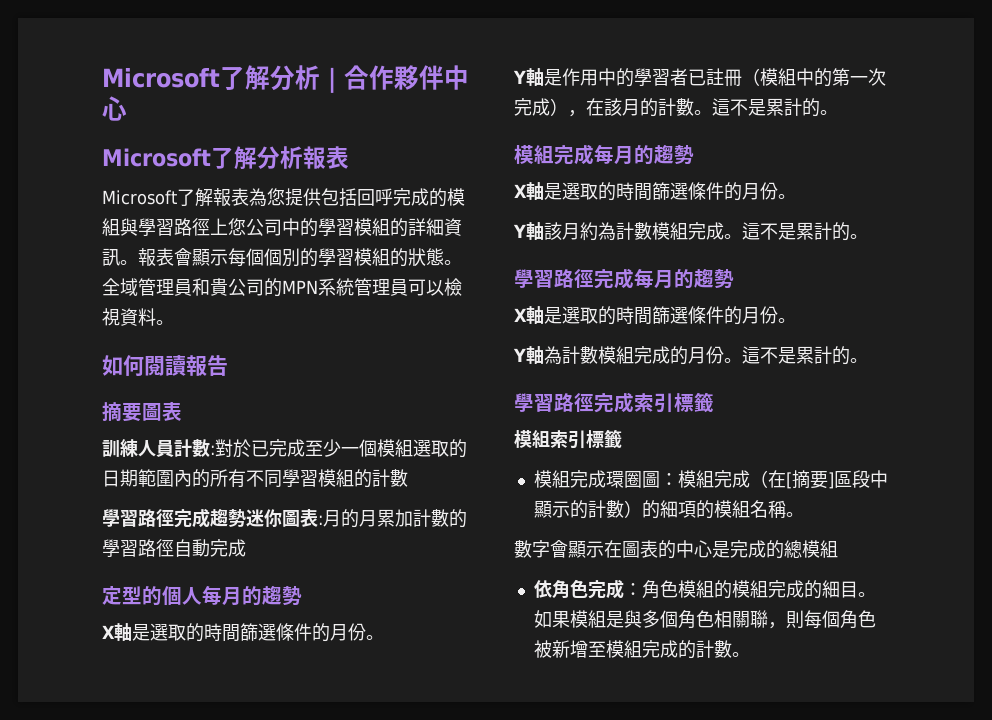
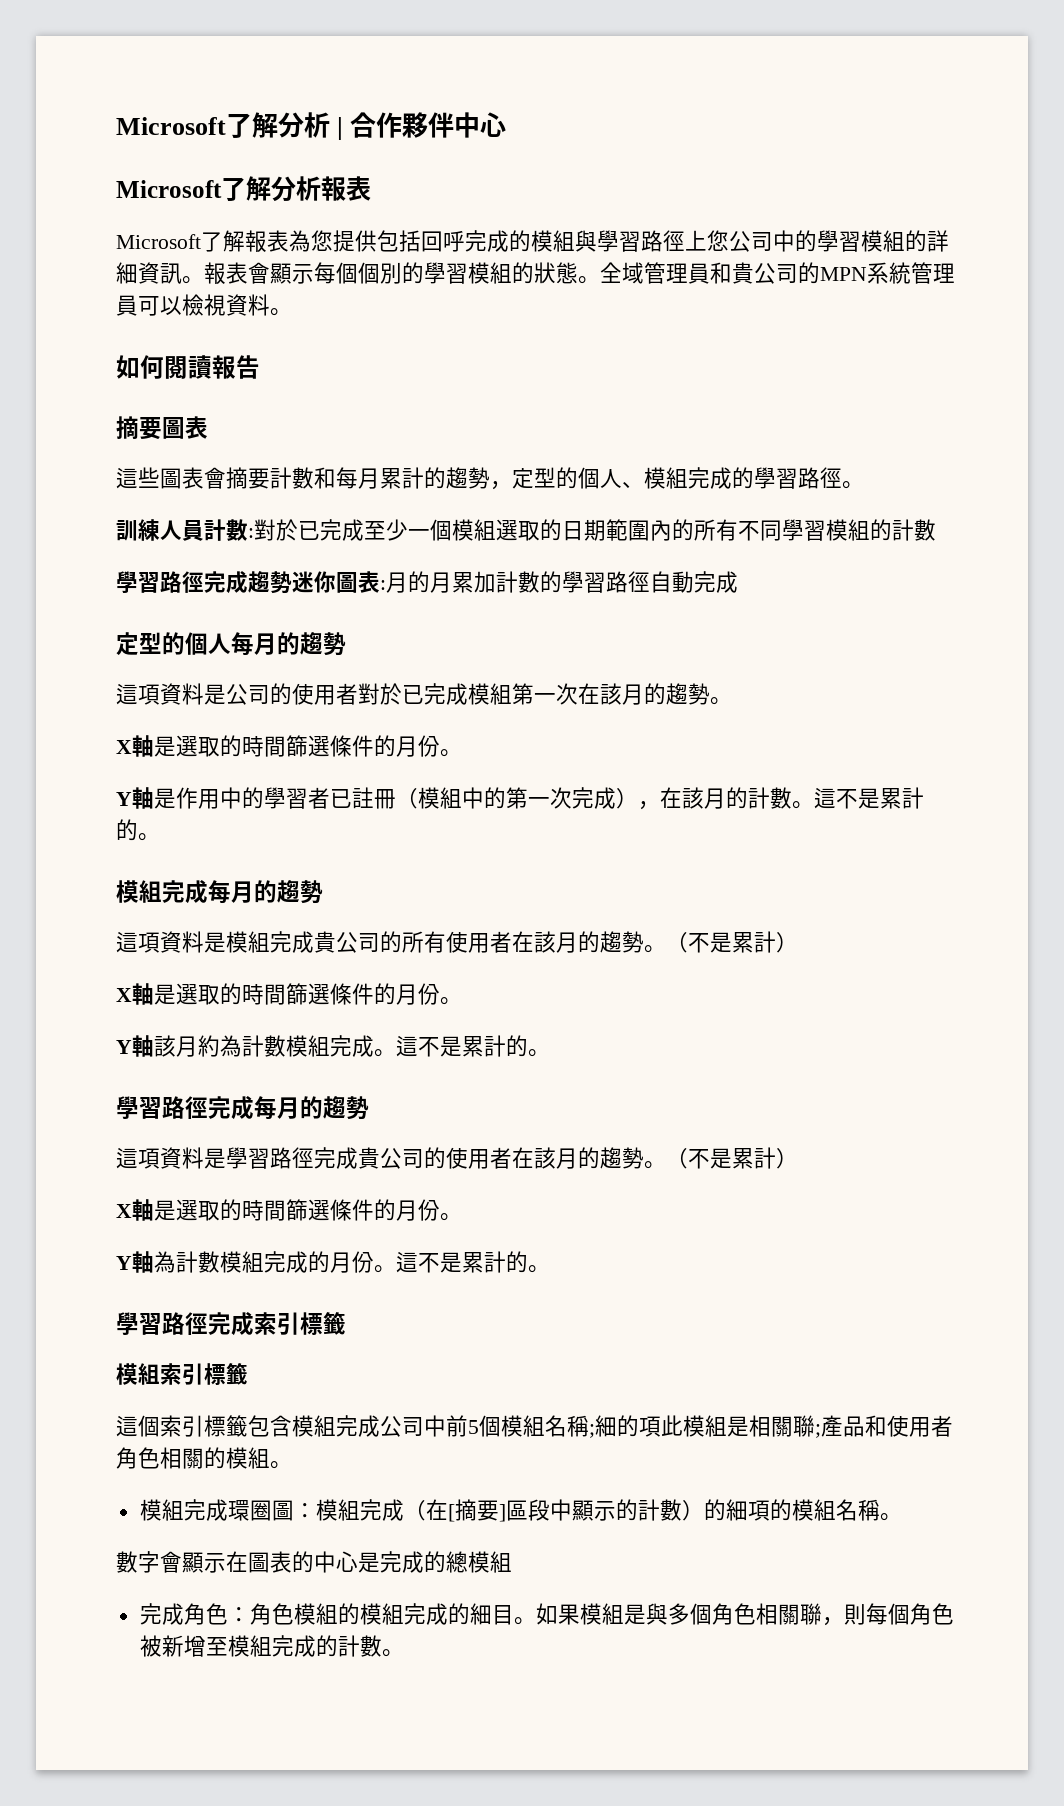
(182, 411) none -> [116,467,864,490] // 這些圖表會摘要計數和每月累計的趨勢，定型的個人、模組完成的學習路徑。
(302, 596) none -> [116,683,732,705] // 這項資料是公司的使用者對於已完成模組第一次在該月的趨勢。
(694, 155) none -> [116,931,798,953] // 這項資料是模組完成貴公司的所有使用者在該月的趨勢。（不是累計）
(734, 279) none -> [116,1147,798,1169] // 這項資料是學習路徑完成貴公司的使用者在該月的趨勢。（不是累計）
(622, 439) none -> [116,1415,953,1438] [116,1447,292,1469] // 這個索引標籤包含模組完成公司中前5個模組名稱;細的項此模組是相關聯;產品和使用者角色相關的模組。
[533,579,624,599] 依角色完成 -> [139,1603,228,1625] 完成角色

